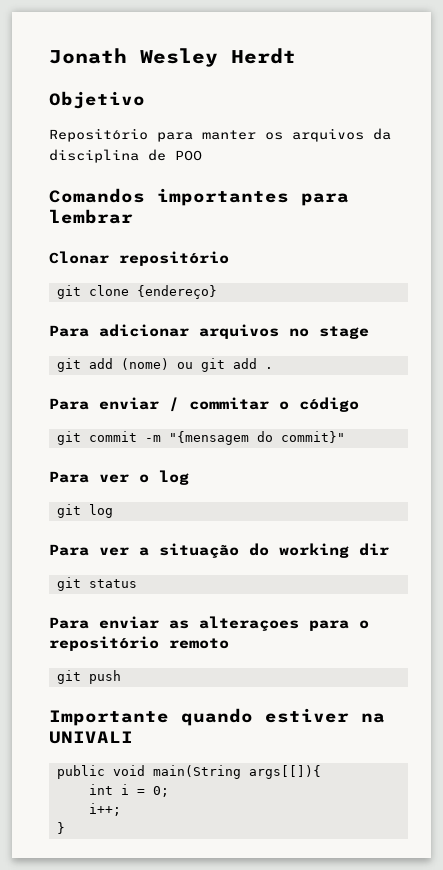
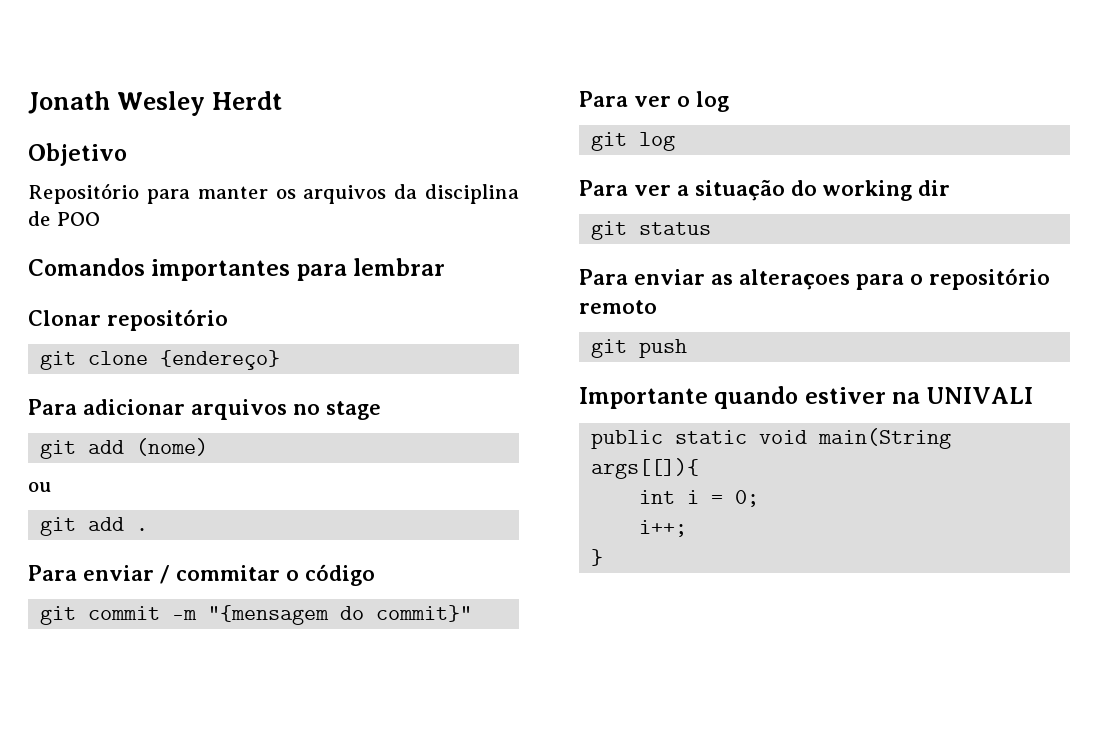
(169, 364) none -> (209, 447) //
(193, 365) none -> (51, 487) //
(105, 772) none -> [675,430,748,444] static

